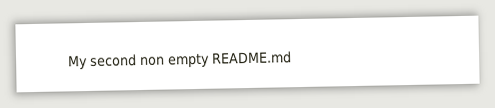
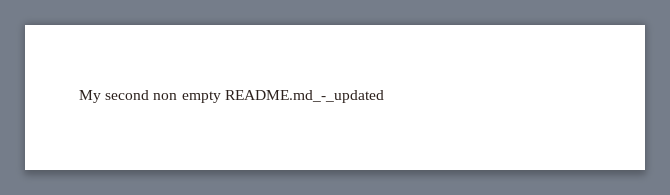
[211,51,292,65] README.md -> [224,90,384,103] README.md_-_updated

